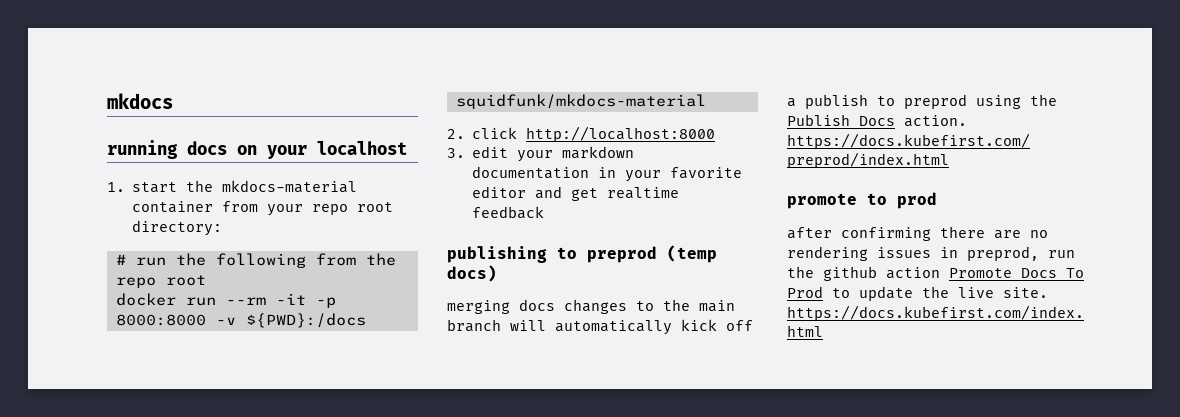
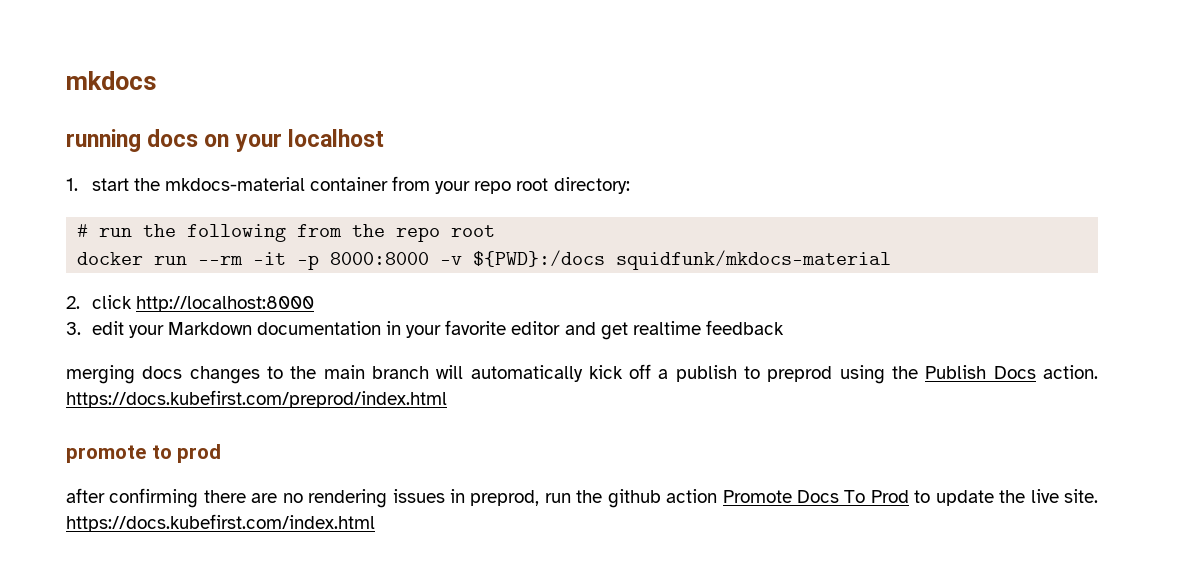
[562,146,635,159] markdown -> [167,322,252,335] Markdown
[447,245,717,263] [447,265,497,282] // publishing to preprod (temp docs) -> (784, 327) none

